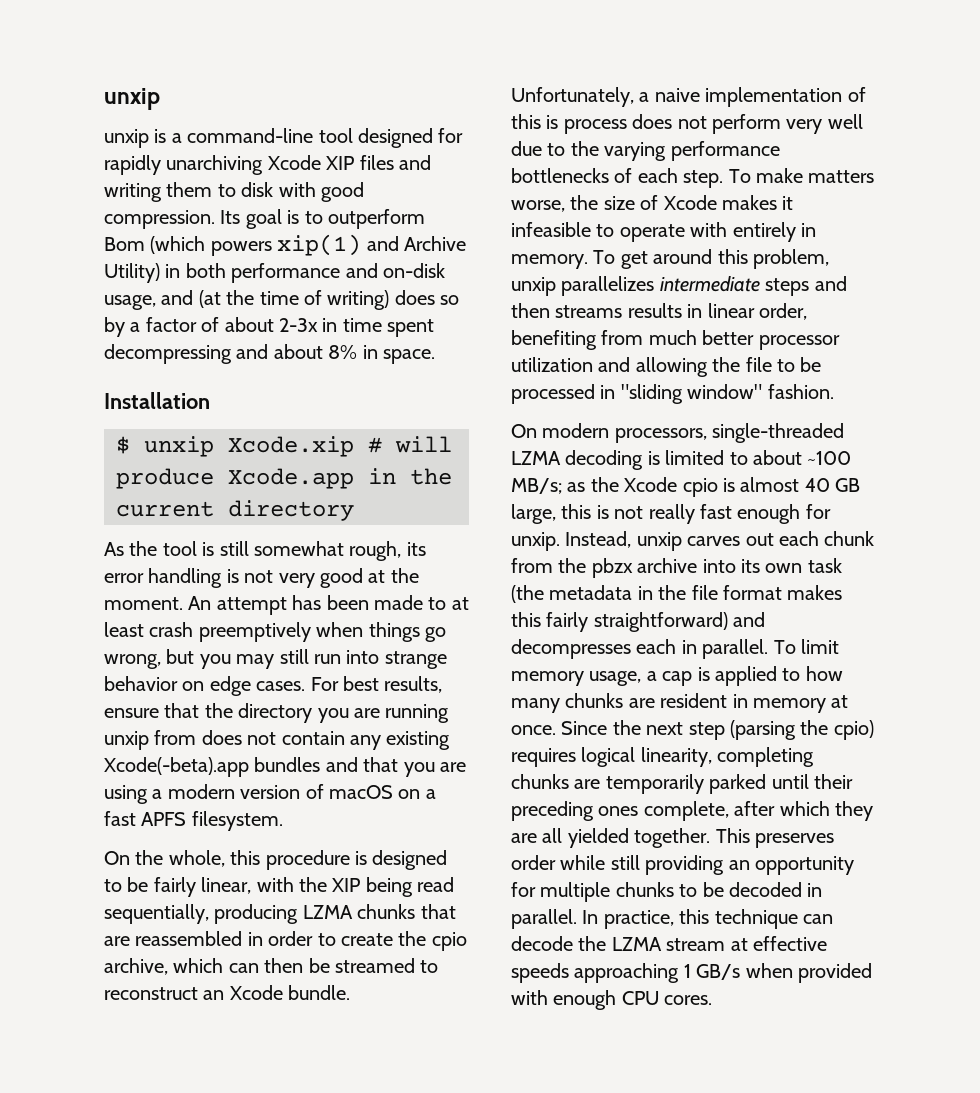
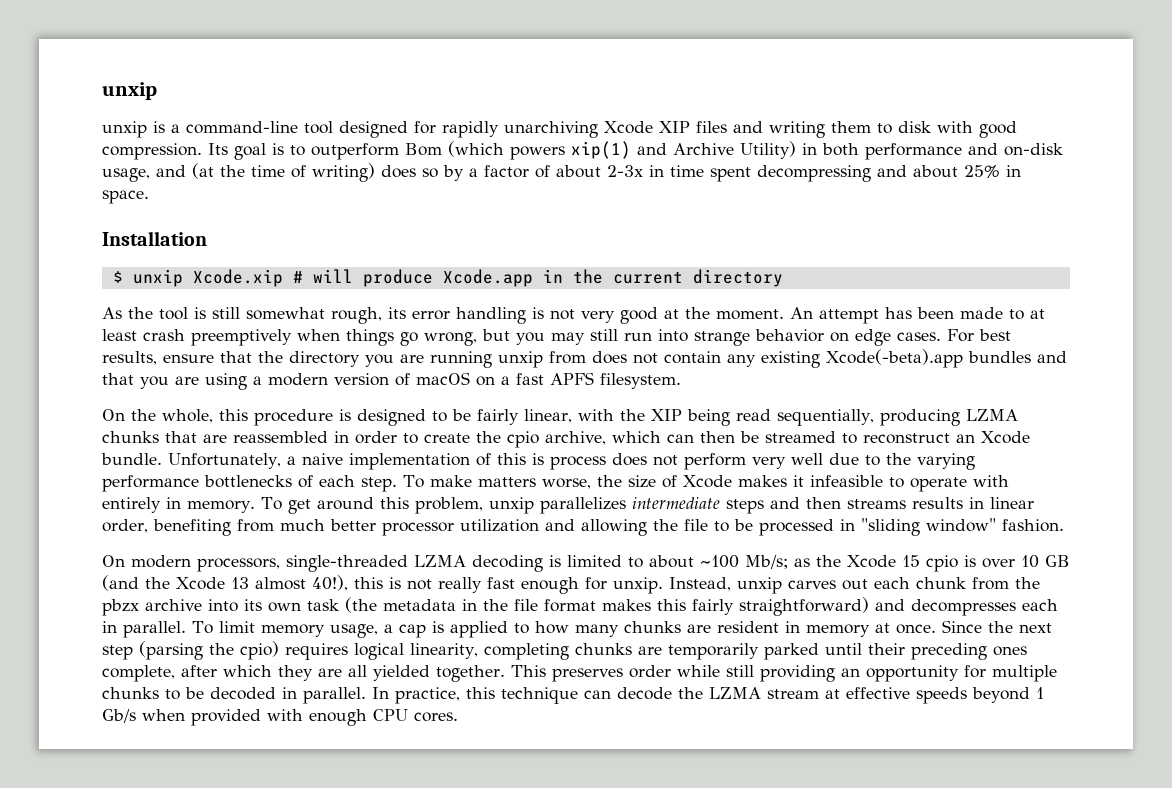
[328,345,358,359] 8% -> [964,165,1000,178] 25%
[511,478,562,494] MB/s; -> [745,555,788,569] Mb/s;
(678, 484) none -> [902,555,920,567] 15
[740,477,861,492] [511,504,556,524] almost 40 GB large, -> [982,555,1070,568] [102,575,348,591] over 10 GB (and the Xcode 13 almost 40!),
[574,963,741,983] approaching 1 GB/s -> [972,687,1044,703] [102,709,136,723] beyond 1 Gb/s

